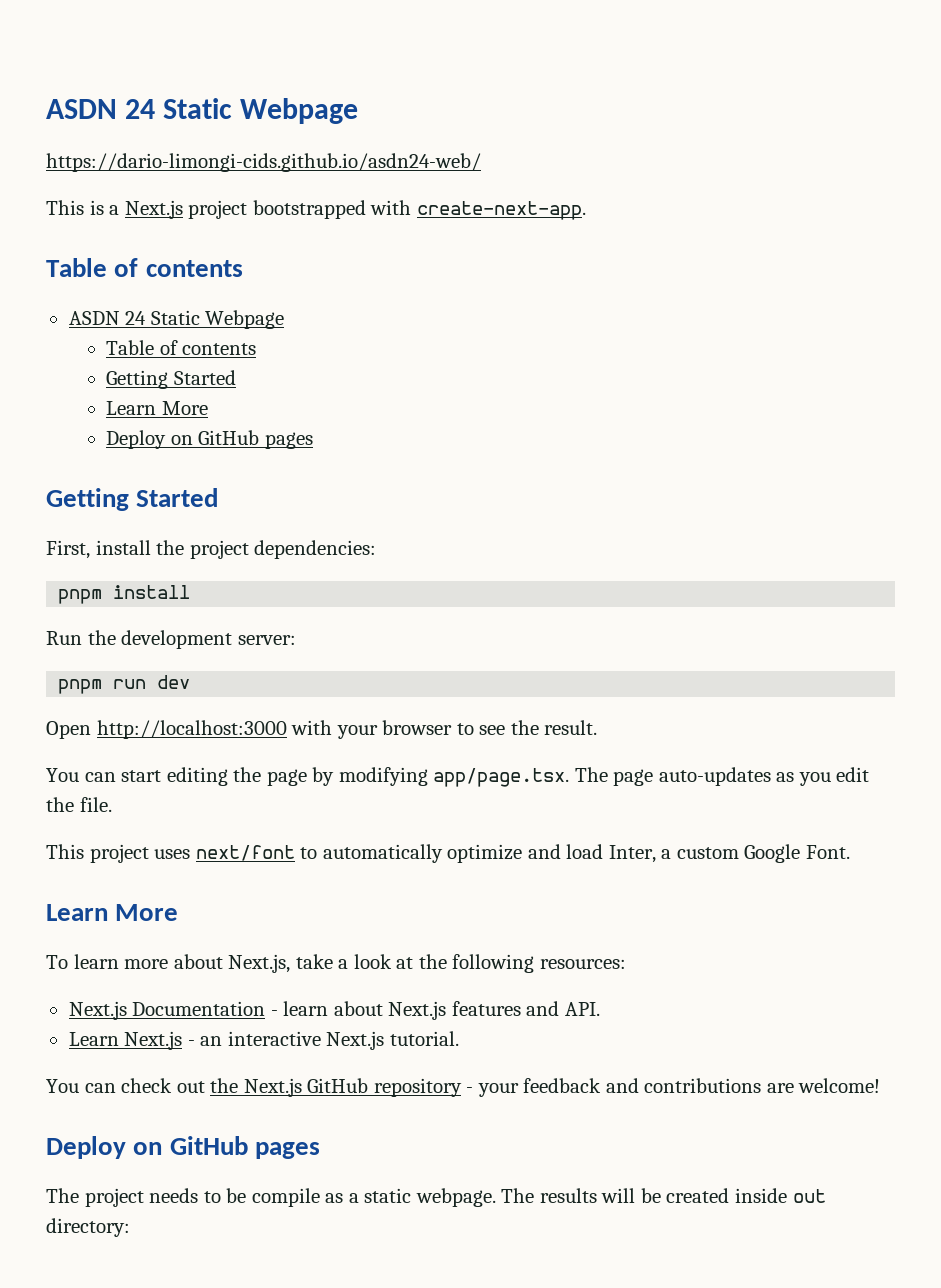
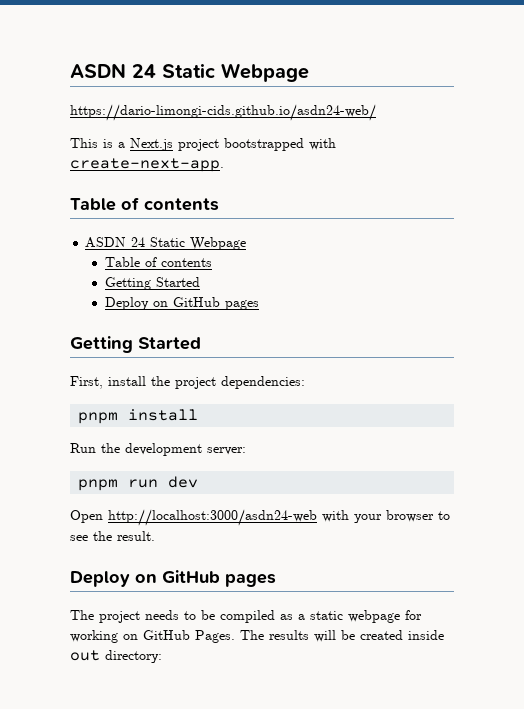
[106,401,208,415] // Learn More -> (200, 282) none
[96,720,287,739] http://localhost:3000 -> [108,509,317,526] http://localhost:3000/asdn24-web
[46,767,870,787] [46,797,112,812] [46,844,850,863] [46,904,179,921] [46,954,626,973] [68,1001,600,1020] [68,1031,459,1050] [46,1078,881,1097] // You can start editing the page by modifying app/page.tsx. The page auto-updates as you edit the file. // This project uses next/font to automatically optimize and load Inter, a custom Google Font. // Learn More // To learn more about Next.js, take a look at the following resources: // Next.js Documentation - learn about Next.js features and API. // Learn Next.js - an interactive Next.js tutorial. // You can check out the Next.js GitHub repository - your feedback and contributions are welcome! -> (155, 536) none
[251,1188,320,1207] compile -> [220,610,275,623] compiled
[415,1188,496,1207] webpage. -> [348,610,422,623] [70,630,235,643] webpage for working on GitHub Pages.

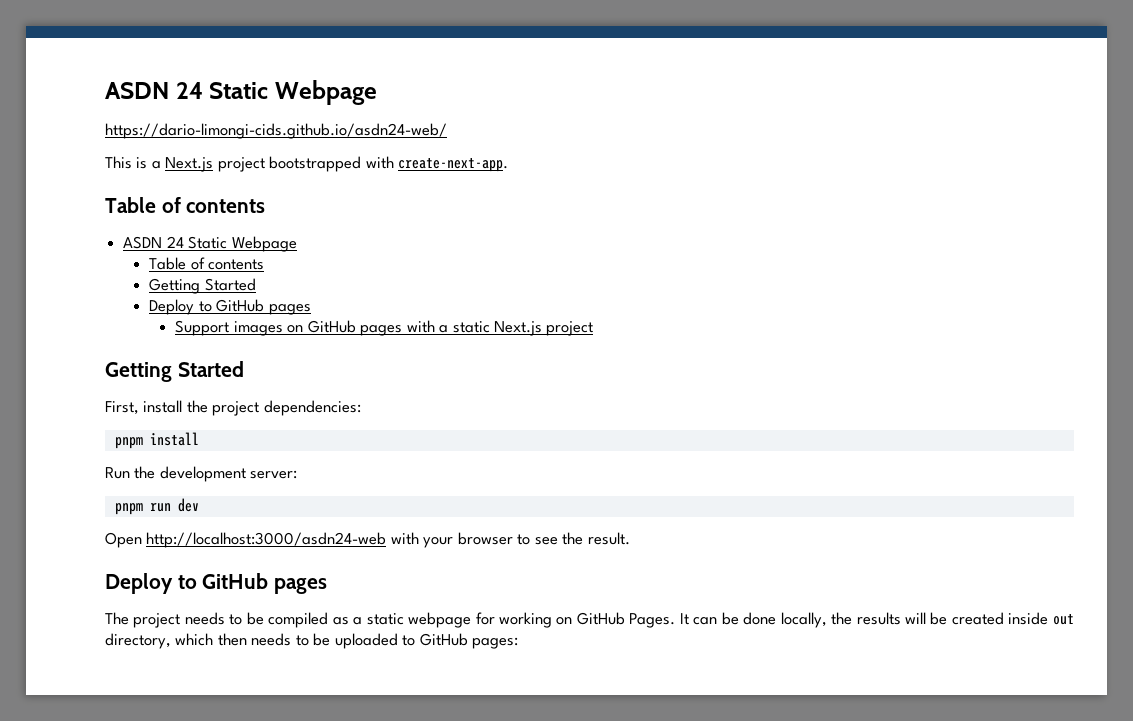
[152,297,259,310] on GitHub pages -> [198,299,311,315] [175,320,594,336] to GitHub pages // Support images on GitHub pages with a static Next.js project
[135,574,157,583] on -> [177,575,197,589] to
[240,630,264,640] The -> [679,612,853,628] It can be done locally, the
[105,650,162,663] directory: -> [105,633,519,649] directory, which then needs to be uploaded to GitHub pages:

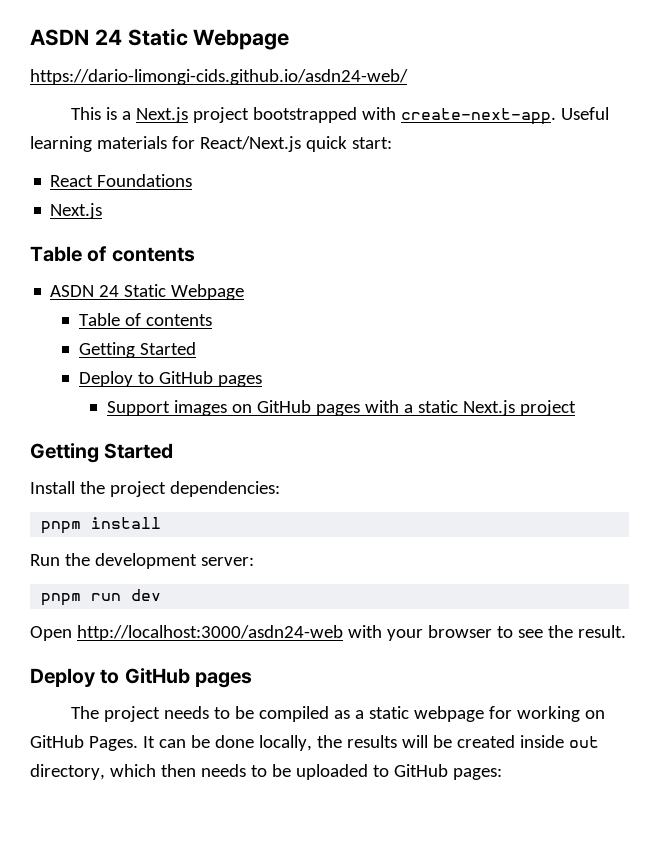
(509, 165) none -> [560,107,609,120] [30,136,392,152] [50,174,193,187] [50,203,103,219] Useful learning materials for React/Next.js quick start: // React Foundations // Next.js
[105,400,183,415] First, install -> [30,481,75,494] Install

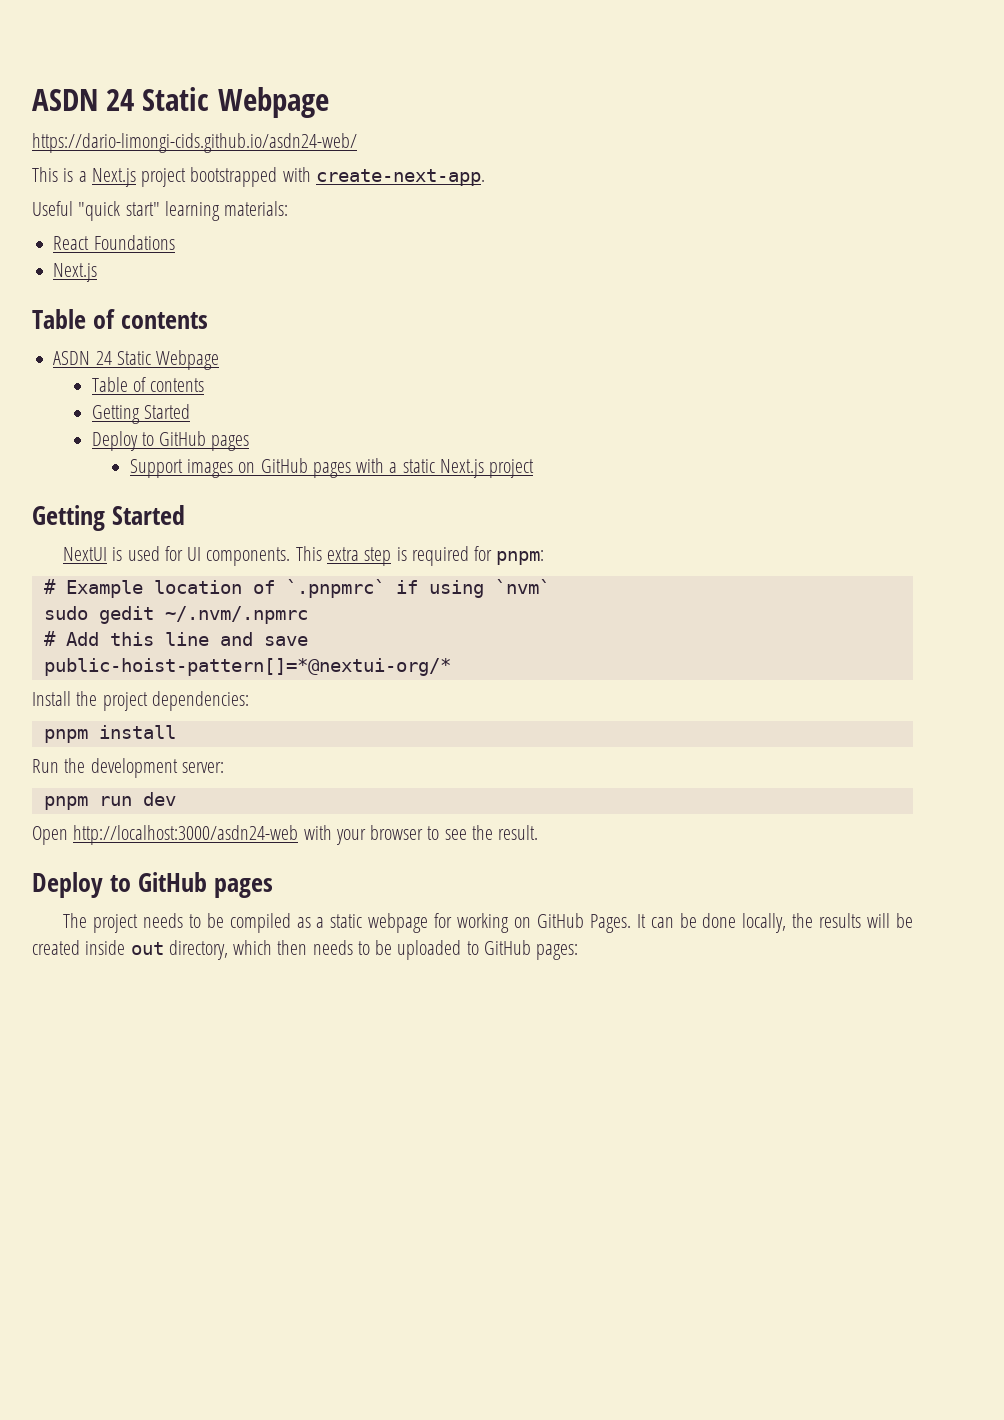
[560,107,609,120] [30,136,392,152] Useful learning materials for React/Next.js quick start: -> [32,201,289,221] // Useful "quick start" learning materials:
(174, 451) none -> [63,546,545,566] [43,579,550,598] [43,606,308,624] [43,631,308,646] [43,658,451,676] // NextUI is used for UI components. This extra step is required for pnpm: // # Example location of `.pnpmrc` if using `nvm` // sudo gedit ~/.nvm/.npmrc // # Add this line and save // public-hoist-pattern[]=*@nextui-org/*

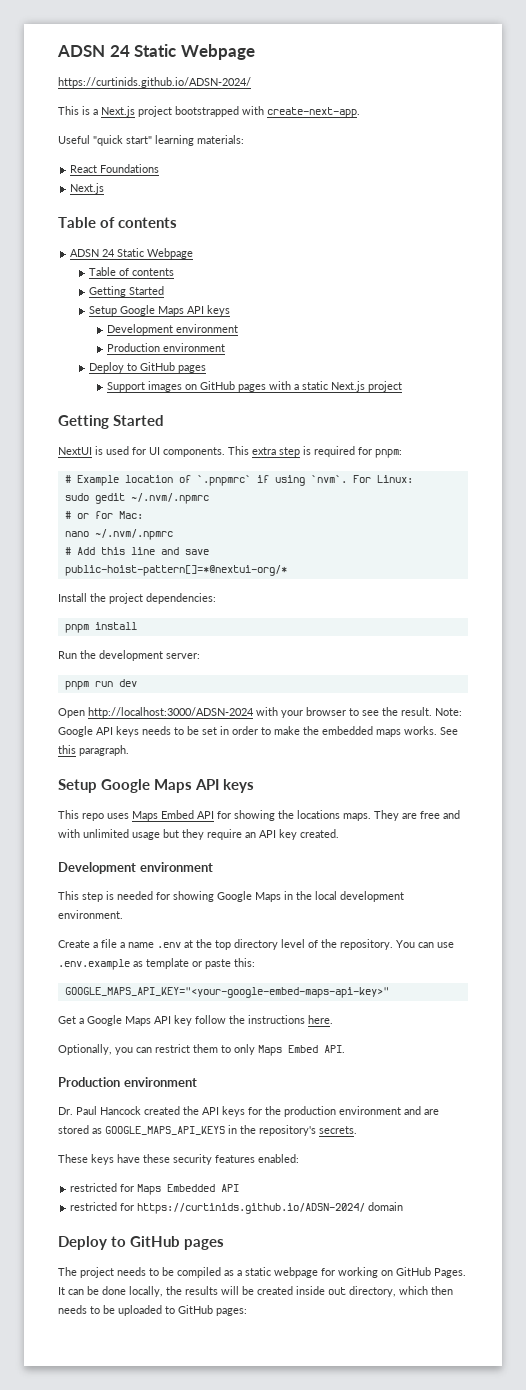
[32,87,329,118] [32,133,357,153] ASDN 24 Static Webpage // https://dario-limongi-cids.github.io/asdn24-web/ -> [57,44,255,60] [58,77,251,88] ADSN 24 Static Webpage // https://curtinids.github.io/ADSN-2024/
[53,351,91,365] ASDN -> [70,249,100,257] ADSN
(190, 411) none -> [88,305,230,316] [107,324,239,335] [107,343,226,352] // Setup Google Maps API keys // Development environment // Production environment
[494,579,550,594] `nvm` -> [310,475,413,483] `nvm`. For Linux:
(308, 615) none -> [64,511,143,519] [64,529,173,540] // # or for Mac: // nano ~/.nvm/.npmrc
[73,825,299,845] http://localhost:3000/asdn24-web -> [88,707,254,718] http://localhost:3000/ADSN-2024
(539, 832) none -> [435,708,462,716] [58,726,458,737] [58,745,129,756] [58,779,255,793] [58,810,460,821] [58,829,339,840] [58,862,213,874] [58,891,404,902] [58,910,123,919] [58,939,454,950] [58,958,255,970] [64,987,389,998] [58,1015,333,1026] [58,1044,345,1056] [58,1077,197,1087] [58,1106,439,1117] [58,1125,357,1136] [58,1154,299,1165] [70,1183,240,1195] [70,1202,404,1214] Note: Google API keys needs to be set in order to make the embedded maps works. See this paragraph. // Setup Google Maps API keys // This repo uses Maps Embed API for showing the locations maps. They are free and with unlimited usage but they require an API key created. // Development environment // This step is needed for showing Google Maps in the local development environment. // Create a file a name .env at the top directory level of the repository. You can use .env.example as template or paste this: // GOOGLE_MAPS_API_KEY="<your-google-embed-maps-api-key>" // Get a Google Maps API key follow the instructions here. // Optionally, you can restrict them to only Maps Embed API. // Production environment // Dr. Paul Hancock created the API keys for the production environment and are stored as GOOGLE_MAPS_API_KEYS in the repository's secrets. // These keys have these security features enabled: // restricted for Maps Embedded API // restricted for https://curtinids.github.io/ADSN-2024/ domain

